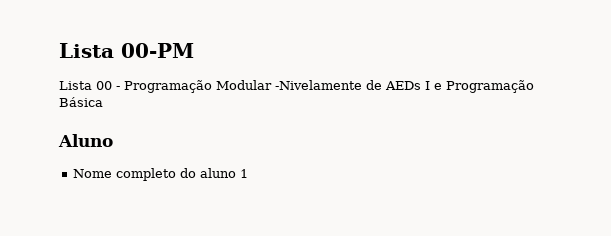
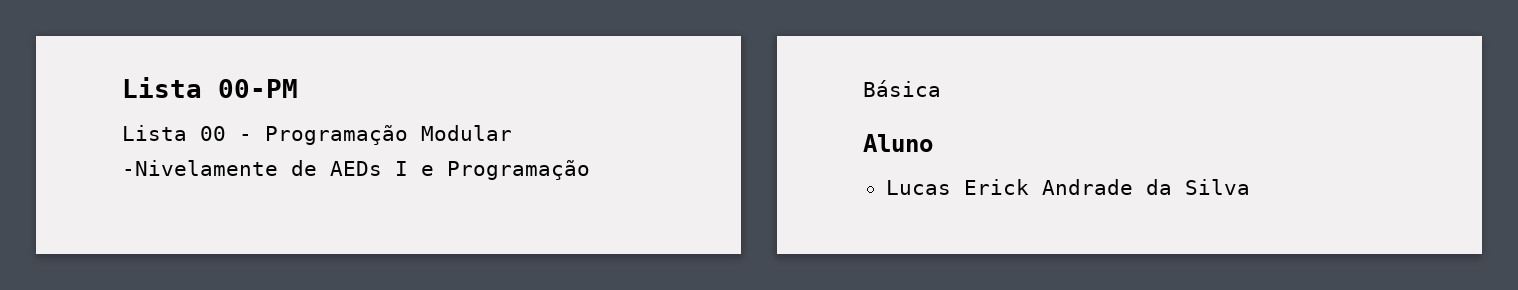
[72,168,248,181] Nome completo do aluno 1 -> [885,179,1250,195] Lucas Erick Andrade da Silva

